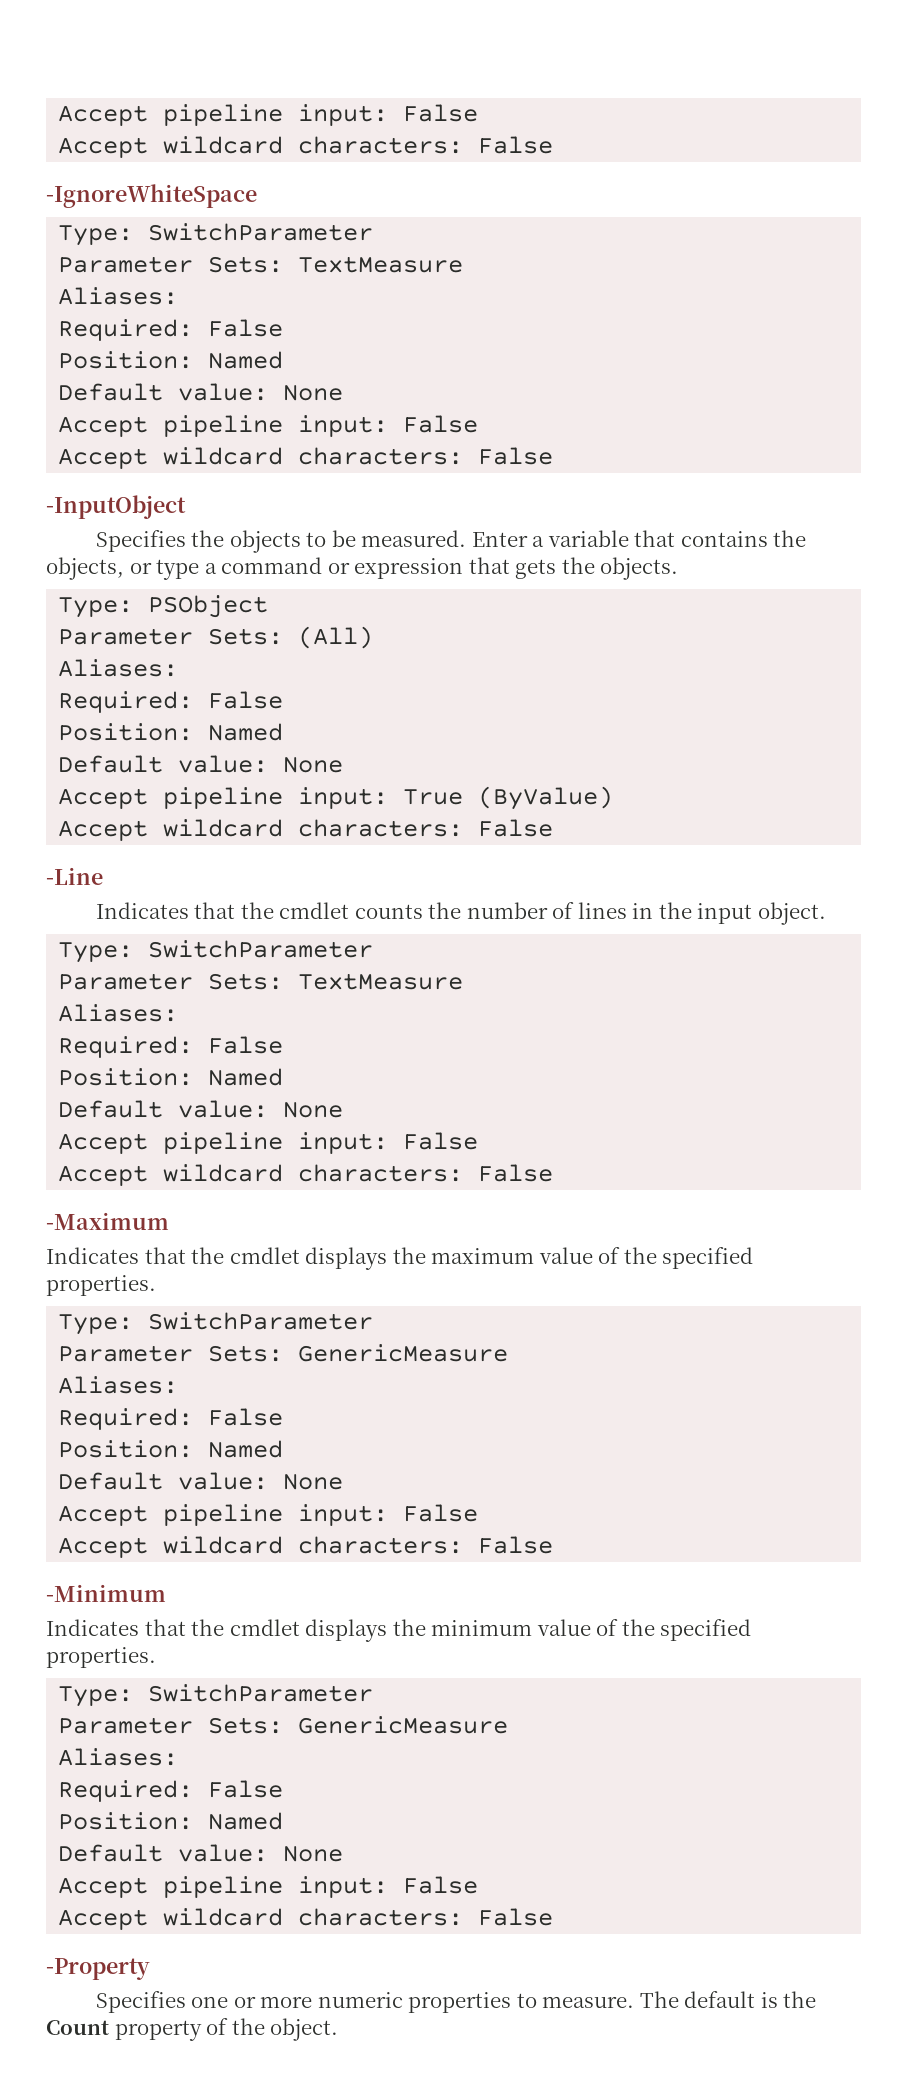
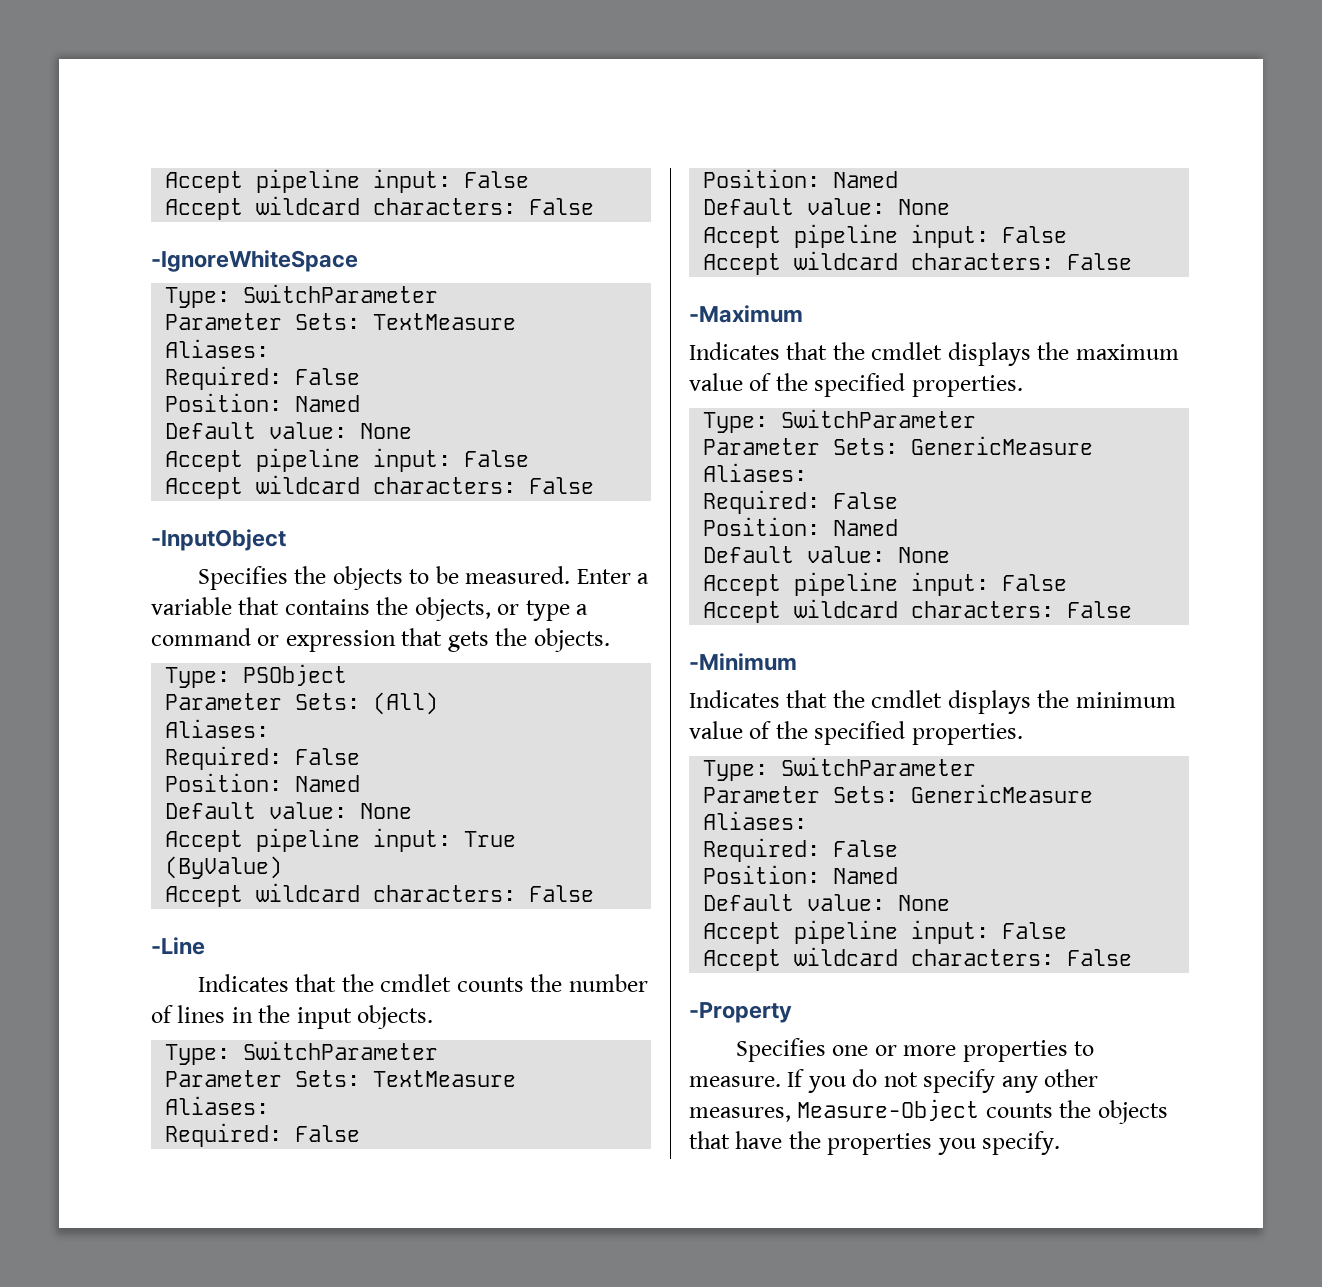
[757,902,826,925] object. -> [357,1005,434,1029] objects.
[317,1992,403,2008] numeric -> (957, 1050) none
[639,1991,817,2008] [46,2018,339,2041] The default is the Count property of the object. -> [787,1069,1099,1093] [689,1099,1168,1124] [689,1131,1061,1155] If you do not specify any other measures, Measure-Object counts the objects that have the properties you specify.

